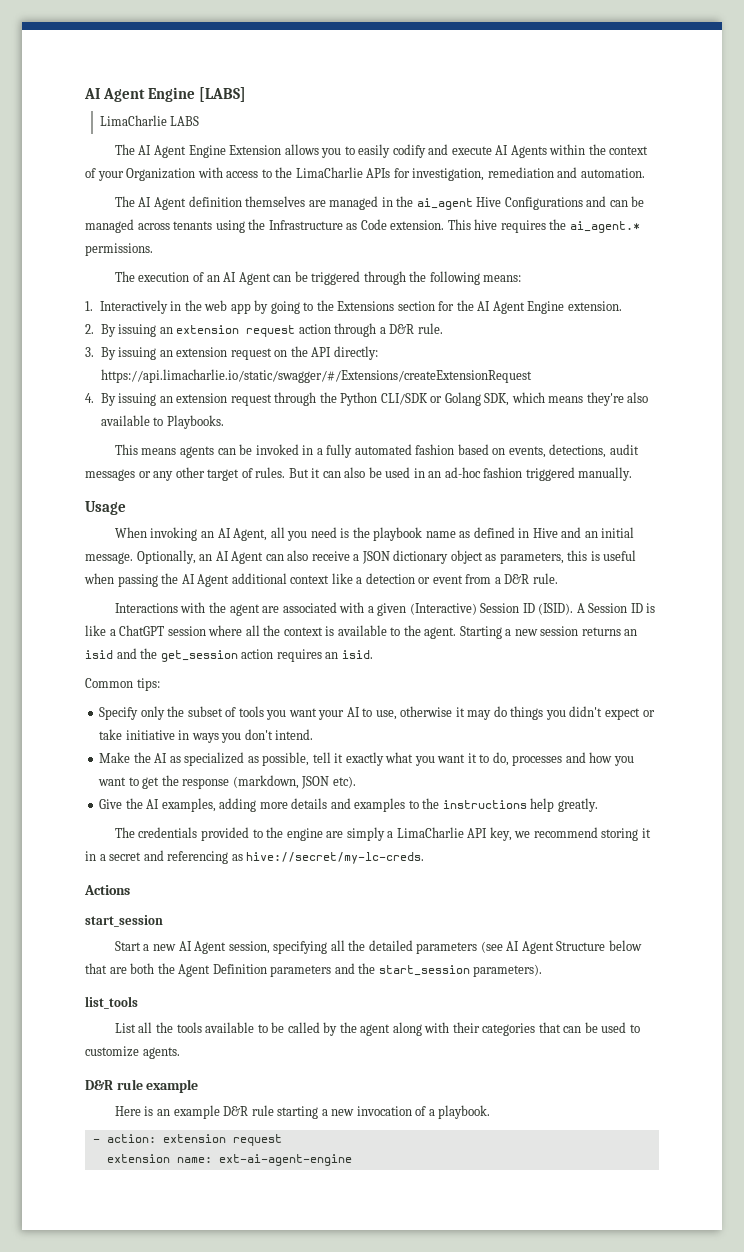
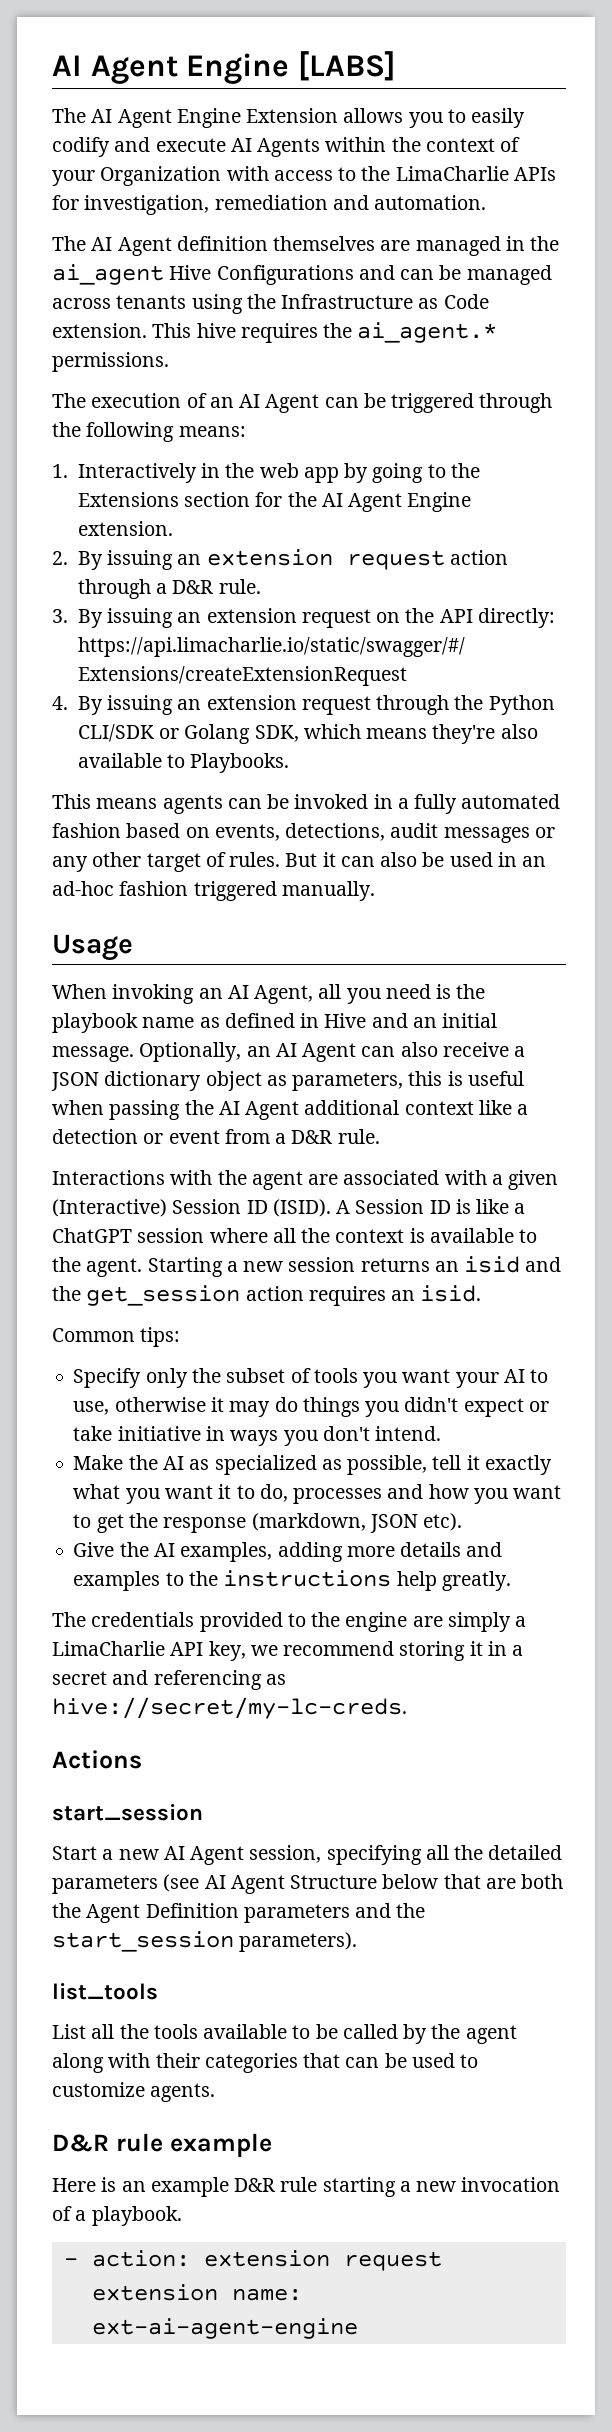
[99,115,200,126] // LimaCharlie LABS -> (396, 66) none

